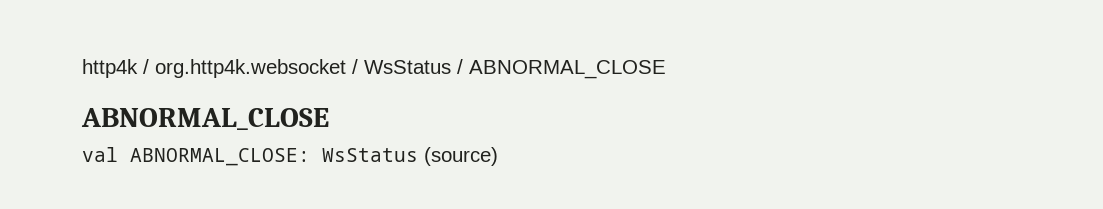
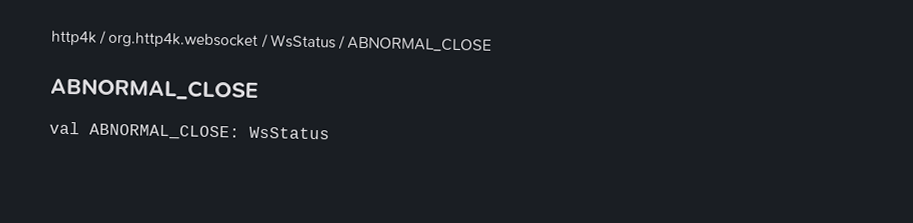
[424,147,498,166] (source) -> (330, 133) none

